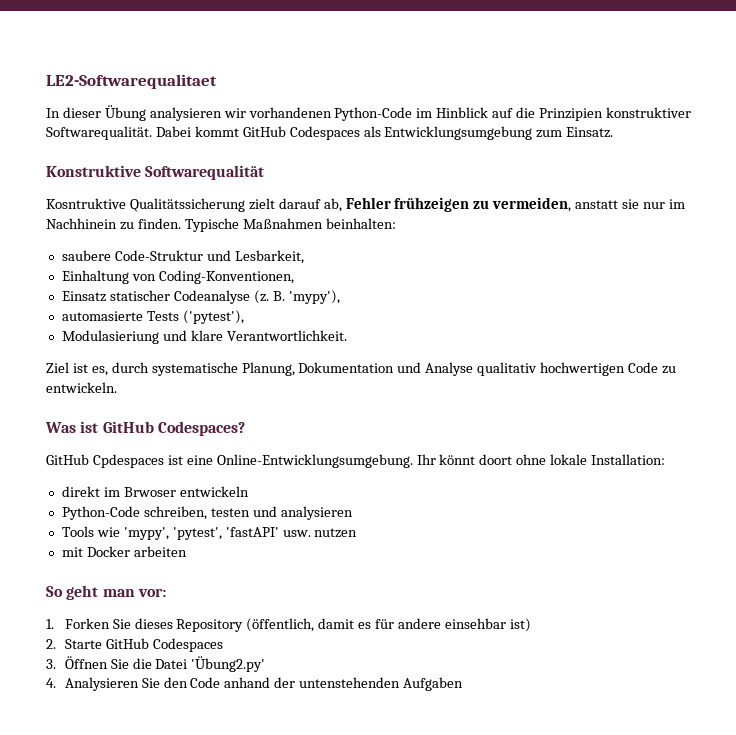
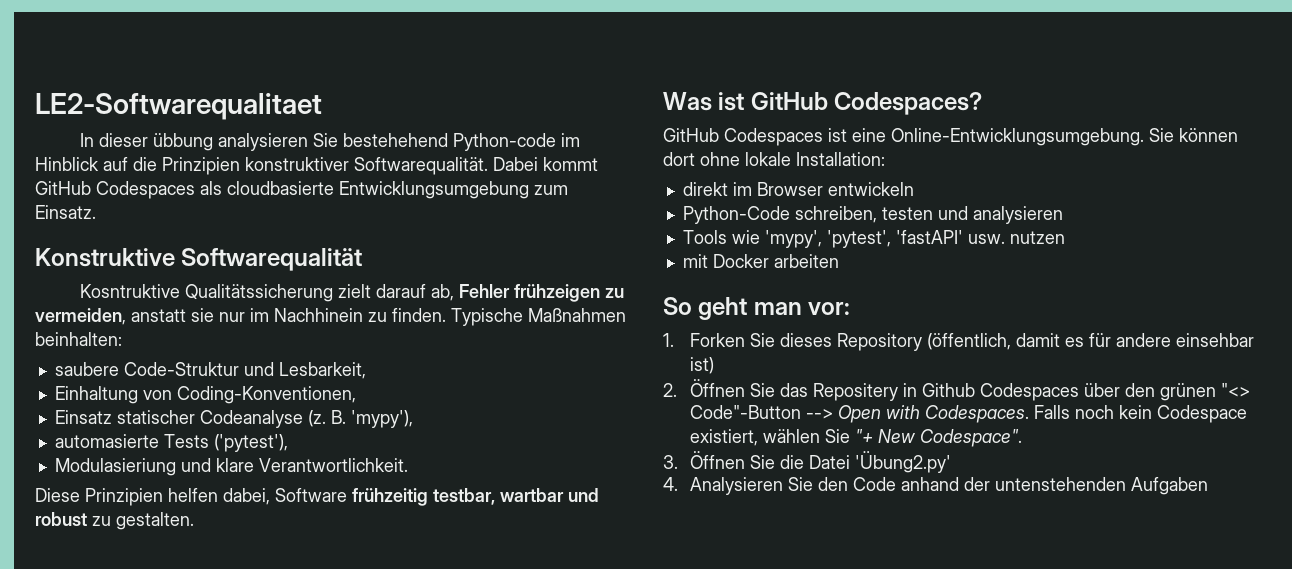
[104,105,413,121] Übung analysieren wir vorhandenen Python-Code -> [153,133,557,151] übbung analysieren Sie bestehehend Python-code
(381, 131) none -> [227,181,334,195] cloudbasierte
[46,362,676,376] [46,382,117,393] Ziel ist es, durch systematische Planung, Dokumentation und Analyse qualitativ hochwertigen Code zu entwickeln. -> [35,488,599,506] [35,512,194,530] Diese Prinzipien helfen dabei, Software frühzeitig testbar, wartbar und robust zu gestalten.
[92,454,164,468] Cpdespaces -> [724,128,823,146] Codespaces
[416,454,513,465] Ihr könnt doort -> [1149,128,1238,142] [663,152,695,166] Sie können dort
[123,487,176,497] Brwoser -> [756,182,823,196] Browser
[64,638,223,652] Starte GitHub Codespaces -> [690,379,1251,401] [690,405,1248,423] [690,429,1023,447] Öffnen Sie das Repositery in Github Codespaces über den grünen "<> Code"-Button --> Open with Codespaces. Falls noch kein Codespace existiert, wählen Sie "+ New Codespace".

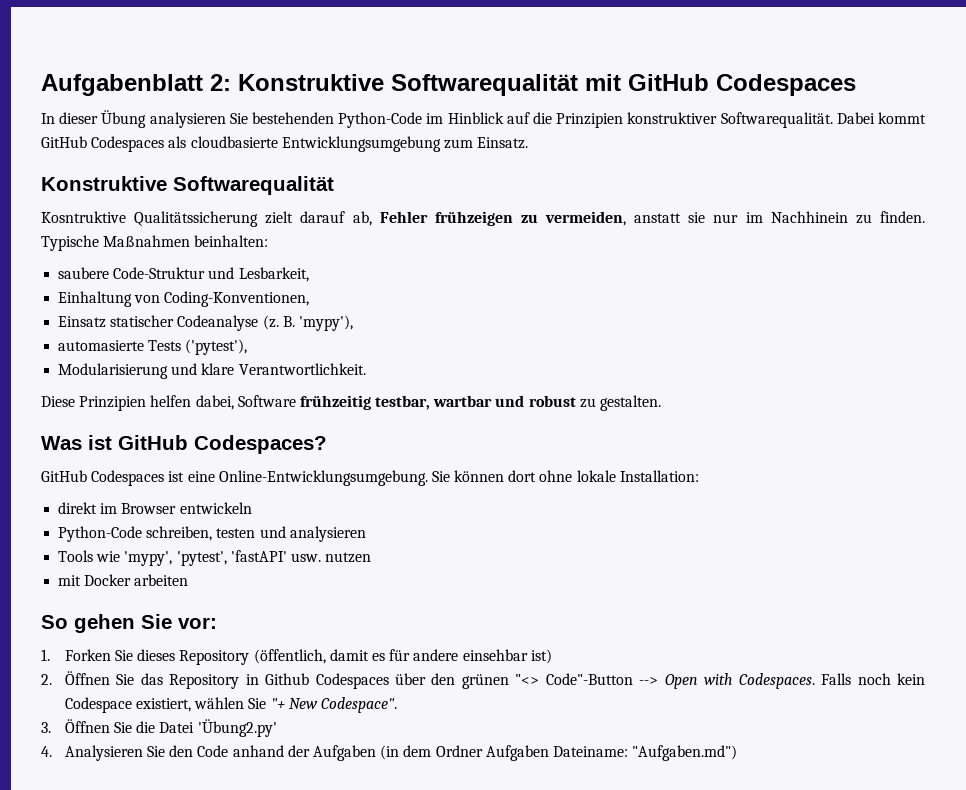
[35,93,322,120] LE2-Softwarequalitaet -> [41,74,856,96] Aufgabenblatt 2: Konstruktive Softwarequalität mit GitHub Codespaces
[153,133,214,151] übbung -> [101,110,147,128] Übung
[343,133,557,151] bestehehend Python-code -> [251,112,423,128] bestehenden Python-Code
[54,458,176,476] Modulasieriung -> [58,363,169,379] Modularisierung
[698,297,802,320] geht man -> [74,614,172,633] gehen Sie
[813,383,899,401] Repositery -> [169,674,240,689] Repository
[995,477,1209,495] untenstehenden Aufgaben -> [312,745,738,761] Aufgaben (in dem Ordner Aufgaben Dateiname: "Aufgaben.md")

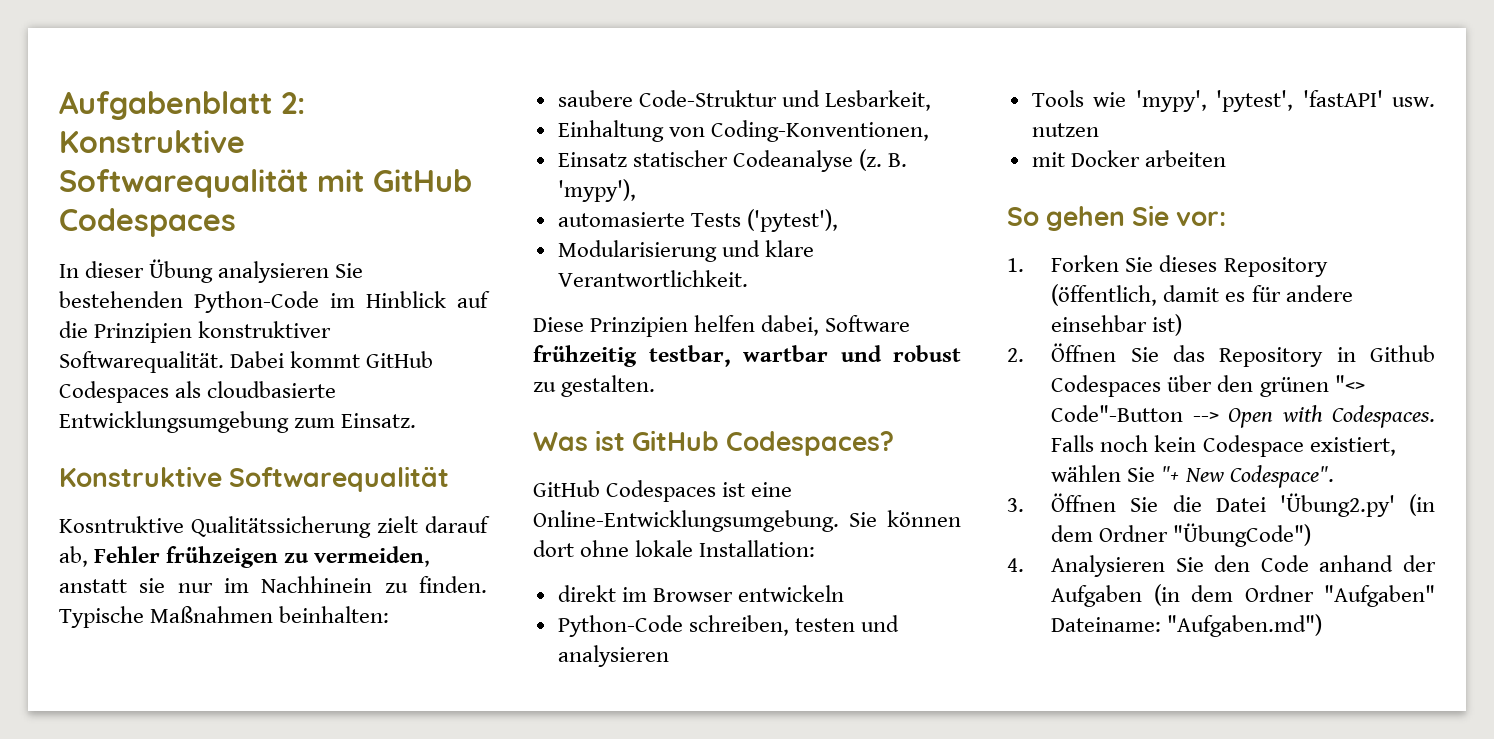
(277, 728) none -> [1409,494,1435,516] [1051,523,1312,547] (in dem Ordner "ÜbungCode")
[485,745,549,761] Aufgaben -> [1324,585,1435,607] "Aufgaben"

